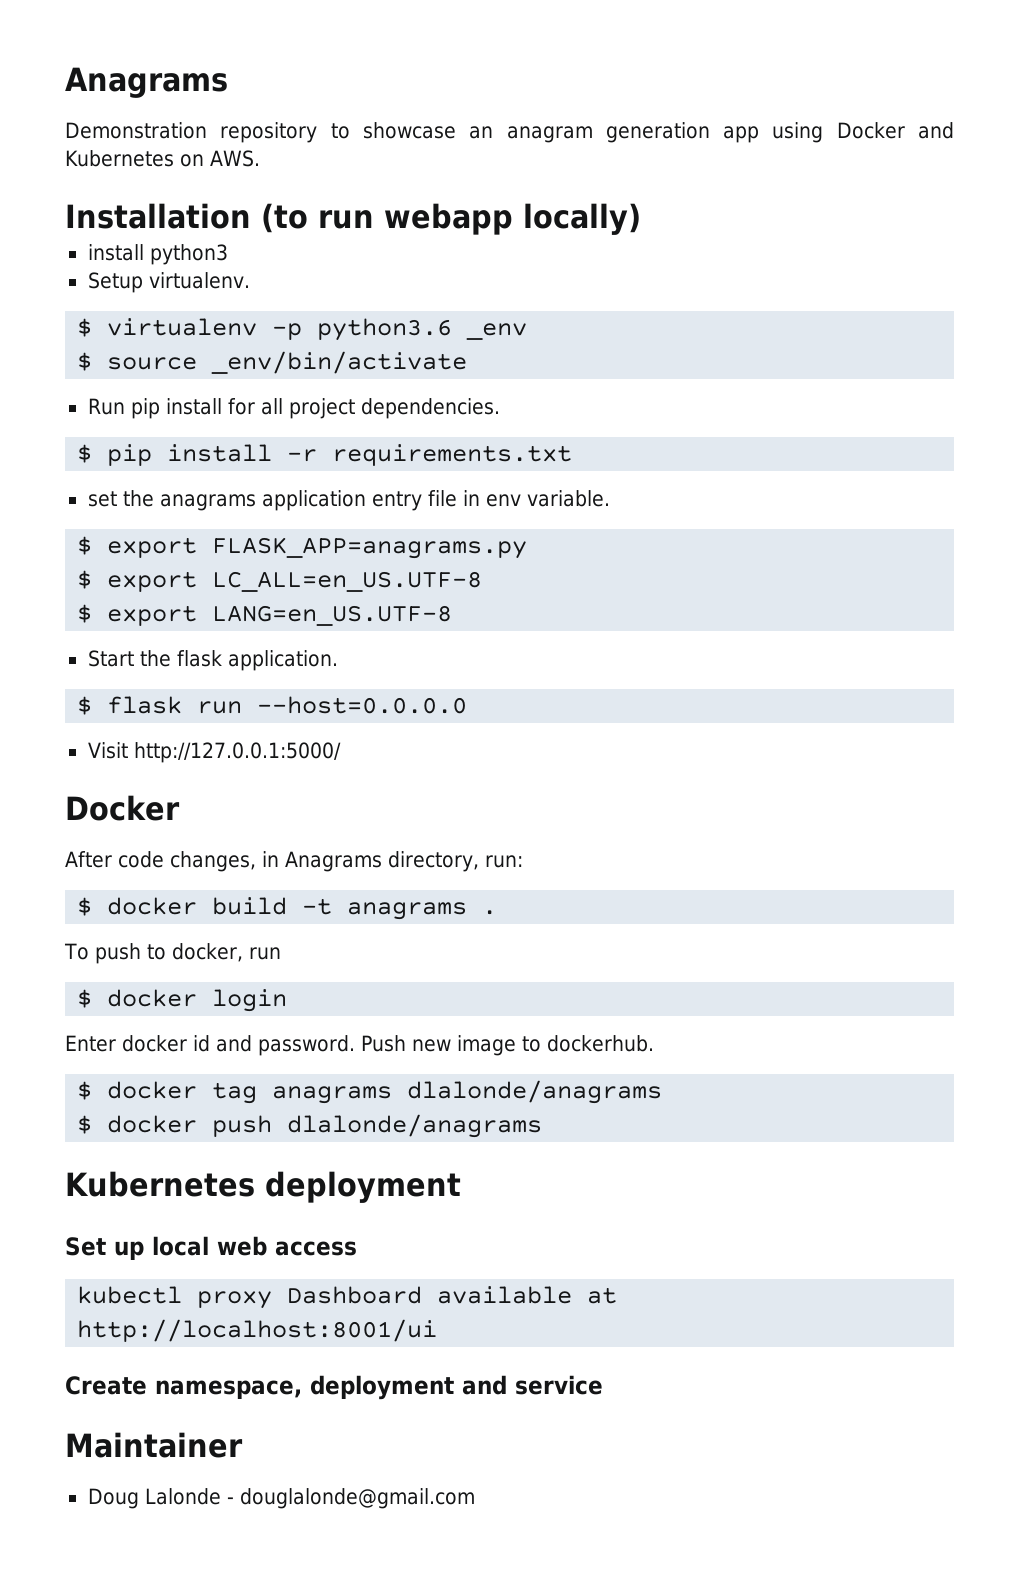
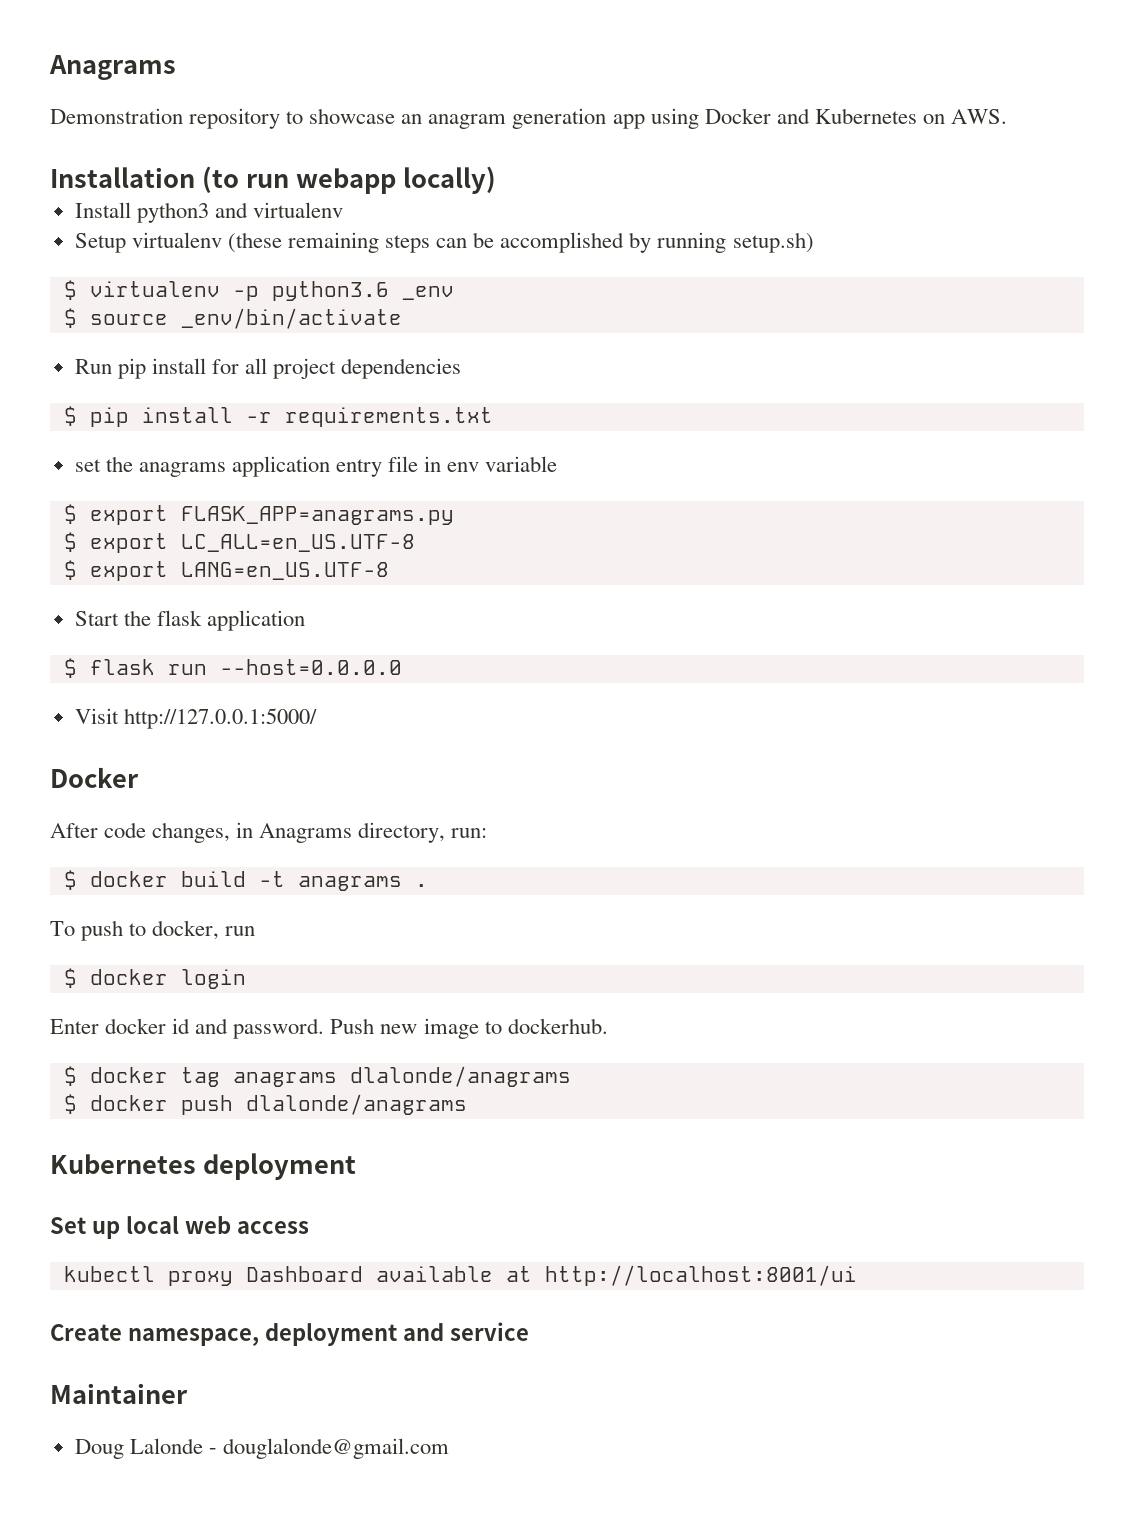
[87,244,144,261] install -> [74,202,131,218] Install
(228, 254) none -> [214,202,343,218] and virtualenv
[148,272,250,289] virtualenv. -> [131,232,814,253] virtualenv (these remaining steps can be accomplished by running setup.sh)
[360,398,500,419] dependencies. -> [341,358,462,379] dependencies
[526,490,610,507] variable. -> [485,456,558,472] variable
[227,650,338,671] application. -> [206,610,305,631] application

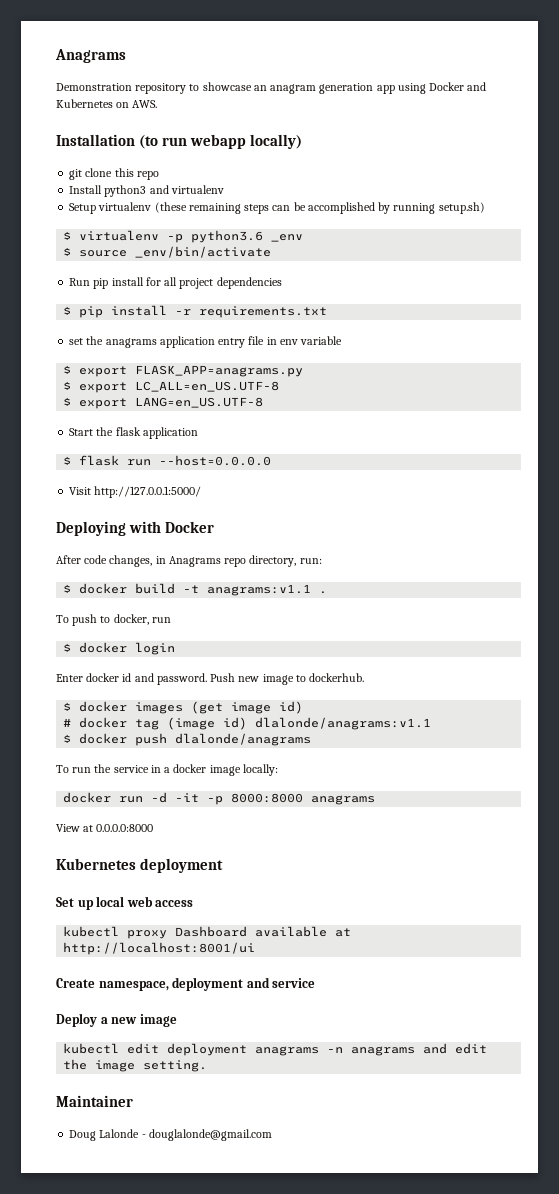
(496, 180) none -> [69,168,159,180] // git clone this repo
(317, 718) none -> [56,521,162,536] Deploying with
(353, 833) none -> [224,558,247,567] repo
[297,876,402,891] anagrams -> [207,584,312,596] anagrams:v1.1
[180,1066,571,1087] [63,1094,467,1115] tag anagrams dlalonde/anagrams // $ docker push dlalonde/anagrams -> [135,701,304,714] [63,717,432,730] [63,733,312,746] [56,764,278,776] [63,792,376,805] [56,824,154,832] images (get image id) // # docker tag (image id) dlalonde/anagrams:v1.1 // $ docker push dlalonde/anagrams // To run the service in a docker image locally: // docker run -d -it -p 8000:8000 anagrams // View at 0.0.0.0:8000
(529, 1331) none -> [56,1013,177,1027] [63,1043,488,1056] [63,1059,208,1072] // Deploy a new image // kubectl edit deployment anagrams -n anagrams and edit the image setting.

